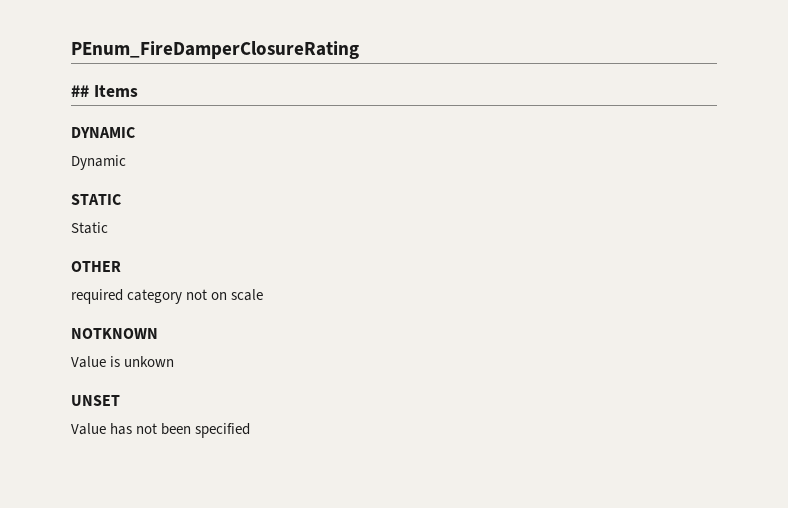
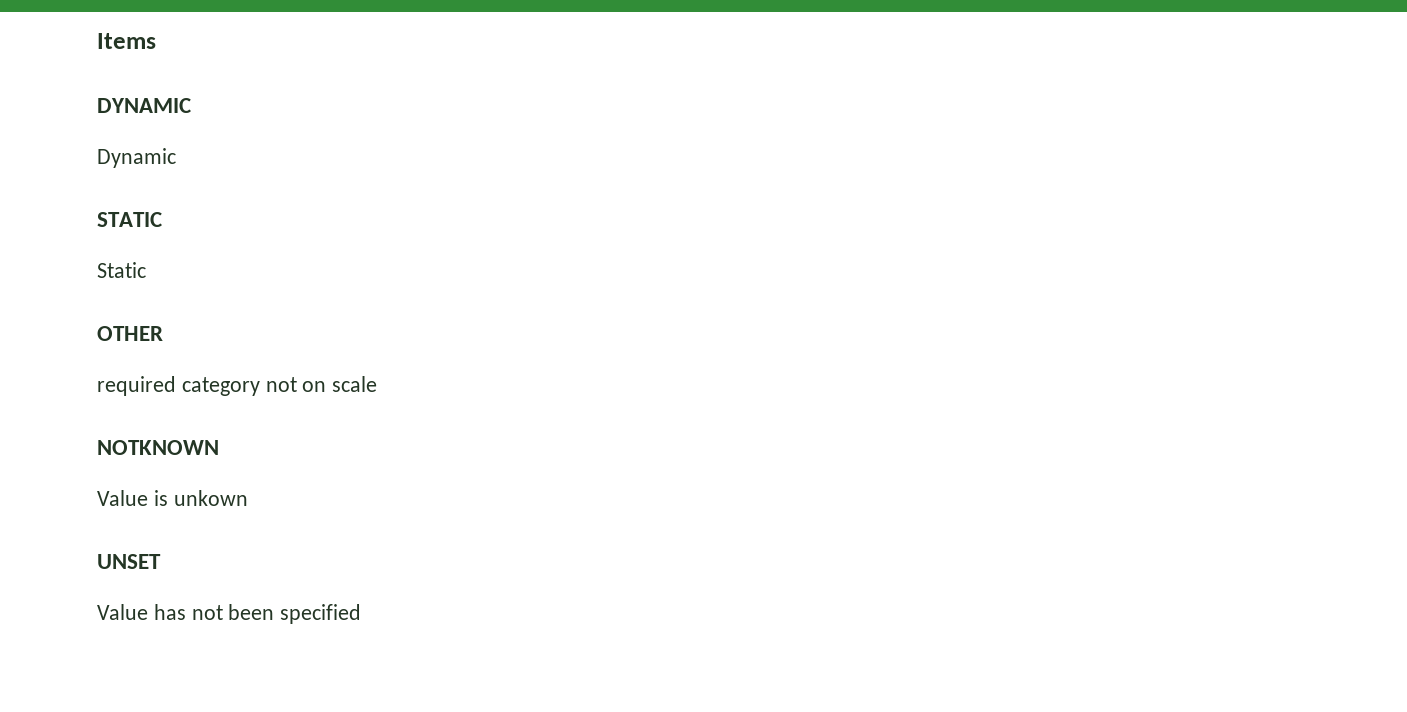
[71,41,359,59] [71,85,89,97] PEnum_FireDamperClosureRating // ## -> (97, 41) none

